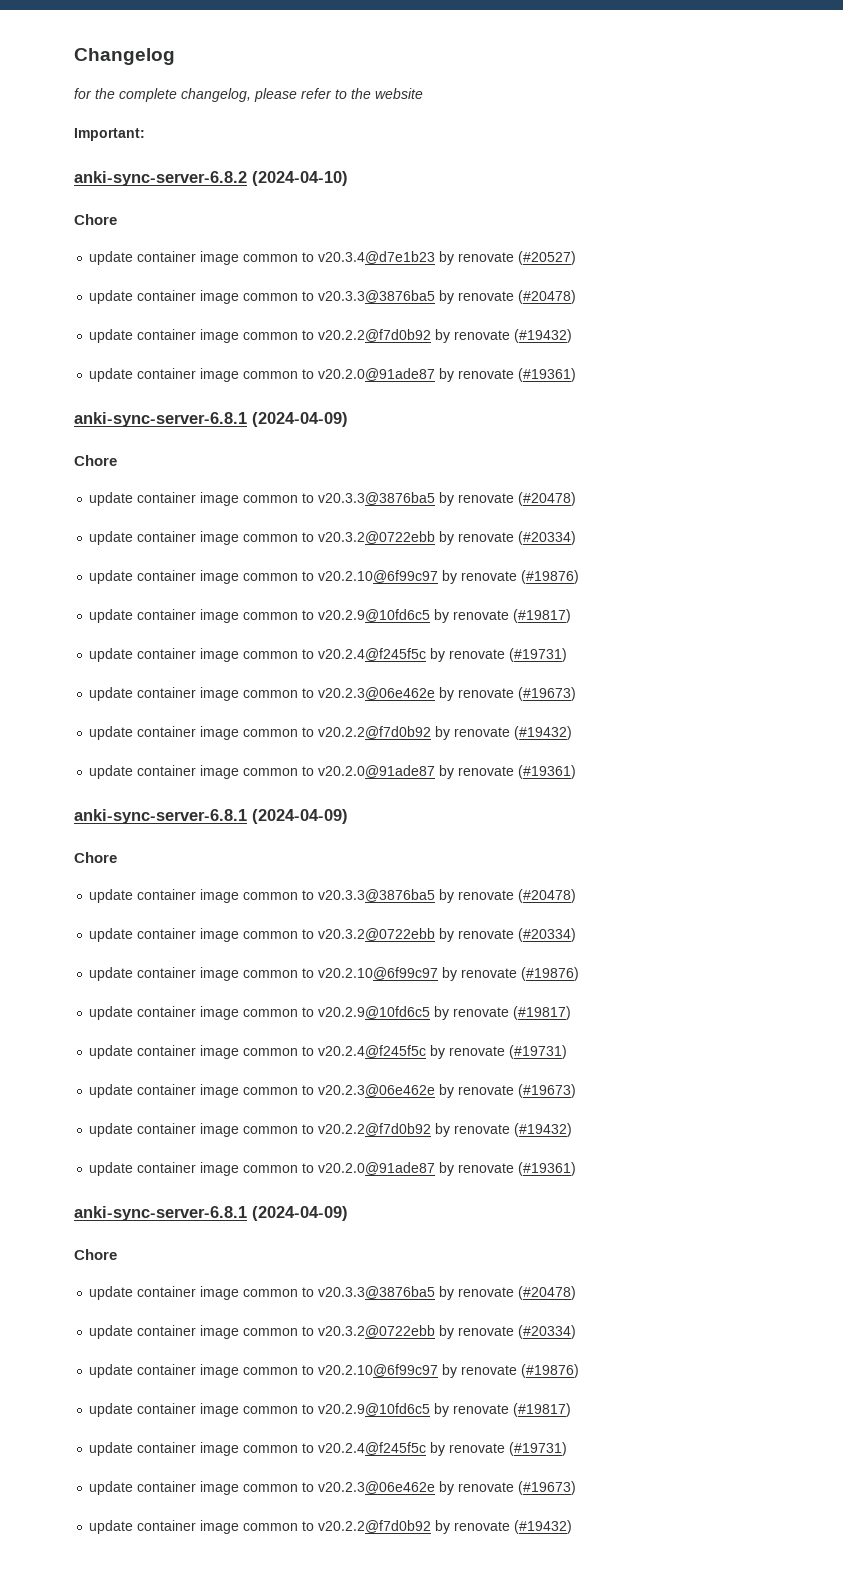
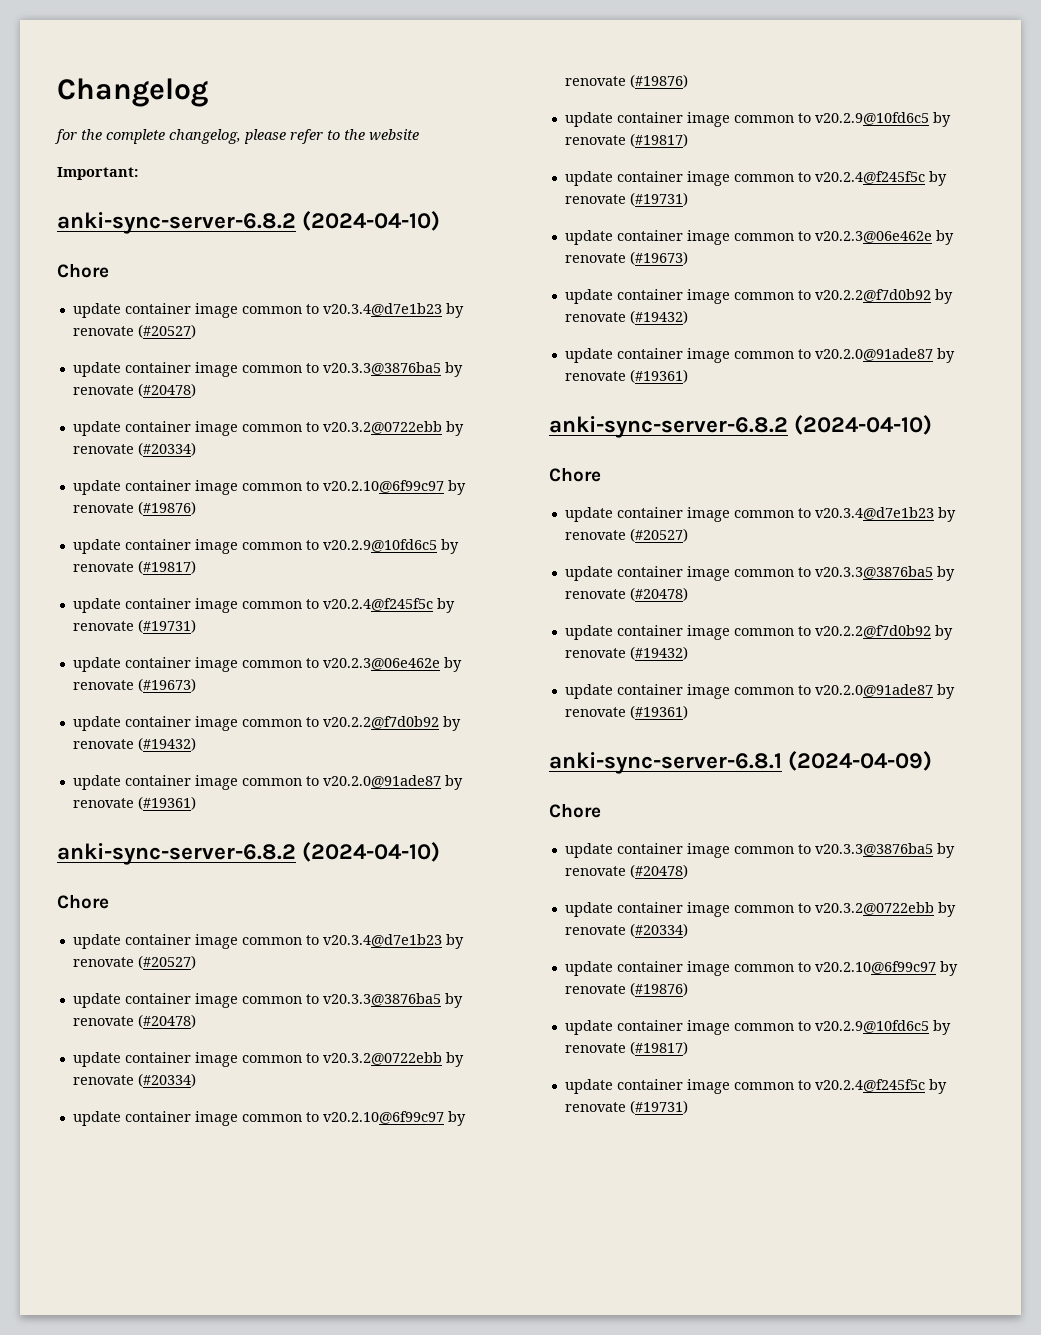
(577, 297) none -> [72,421,464,436] [72,442,196,456] [72,480,466,495] [72,501,196,515] [72,539,459,554] [72,560,196,574] [72,598,455,613] [72,619,196,633] [72,657,462,672] [72,678,196,692] [72,716,461,731] [72,737,196,751] [72,775,463,790] [72,796,196,810] [57,842,441,865] [57,894,109,909] [72,934,464,949] [72,955,196,969] [72,993,463,1008] [72,1014,196,1028] [72,1052,464,1067] [72,1073,196,1087] [72,1111,466,1126] [564,74,688,88] [564,112,951,127] [564,133,688,147] [564,171,947,186] [564,192,688,206] [564,230,954,245] [564,251,688,265] [564,289,953,304] [564,310,688,324] [564,348,955,363] [564,369,688,383] [549,415,933,438] [549,467,601,482] [564,507,956,522] [564,528,688,542] [564,566,955,581] [564,587,688,601] // update container image common to v20.3.2@0722ebb by renovate (#20334) // update container image common to v20.2.10@6f99c97 by renovate (#19876) // update container image common to v20.2.9@10fd6c5 by renovate (#19817) // update container image common to v20.2.4@f245f5c by renovate (#19731) // update container image common to v20.2.3@06e462e by renovate (#19673) // update container image common to v20.2.2@f7d0b92 by renovate (#19432) // update container image common to v20.2.0@91ade87 by renovate (#19361) // anki-sync-server-6.8.2 (2024-04-10) // Chore // update container image common to v20.3.4@d7e1b23 by renovate (#20527) // update container image common to v20.3.3@3876ba5 by renovate (#20478) // update container image common to v20.3.2@0722ebb by renovate (#20334) // update container image common to v20.2.10@6f99c97 by renovate (#19876) // update container image common to v20.2.9@10fd6c5 by renovate (#19817) // update container image common to v20.2.4@f245f5c by renovate (#19731) // update container image common to v20.2.3@06e462e by renovate (#19673) // update container image common to v20.2.2@f7d0b92 by renovate (#19432) // update container image common to v20.2.0@91ade87 by renovate (#19361) // anki-sync-server-6.8.2 (2024-04-10) // Chore // update container image common to v20.3.4@d7e1b23 by renovate (#20527) // update container image common to v20.3.3@3876ba5 by renovate (#20478)
[89,687,577,701] [89,726,573,740] [89,765,577,779] [74,809,348,824] [74,852,117,863] [89,889,577,903] [89,928,577,942] [89,967,580,981] [89,1006,572,1020] [89,1045,568,1059] [89,1084,577,1098] [89,1123,573,1137] [89,1162,577,1176] [74,1206,348,1221] [74,1249,117,1260] [89,1286,577,1300] [89,1325,577,1339] [89,1364,580,1378] [89,1403,572,1417] [89,1442,568,1456] [89,1481,577,1495] [89,1520,573,1534] // update container image common to v20.2.3@06e462e by renovate (#19673) // update container image common to v20.2.2@f7d0b92 by renovate (#19432) // update container image common to v20.2.0@91ade87 by renovate (#19361) // anki-sync-server-6.8.1 (2024-04-09) // Chore // update container image common to v20.3.3@3876ba5 by renovate (#20478) // update container image common to v20.3.2@0722ebb by renovate (#20334) // update container image common to v20.2.10@6f99c97 by renovate (#19876) // update container image common to v20.2.9@10fd6c5 by renovate (#19817) // update container image common to v20.2.4@f245f5c by renovate (#19731) // update container image common to v20.2.3@06e462e by renovate (#19673) // update container image common to v20.2.2@f7d0b92 by renovate (#19432) // update container image common to v20.2.0@91ade87 by renovate (#19361) // anki-sync-server-6.8.1 (2024-04-09) // Chore // update container image common to v20.3.3@3876ba5 by renovate (#20478) // update container image common to v20.3.2@0722ebb by renovate (#20334) // update container image common to v20.2.10@6f99c97 by renovate (#19876) // update container image common to v20.2.9@10fd6c5 by renovate (#19817) // update container image common to v20.2.4@f245f5c by renovate (#19731) // update container image common to v20.2.3@06e462e by renovate (#19673) // update container image common to v20.2.2@f7d0b92 by renovate (#19432) -> (688, 1107) none

